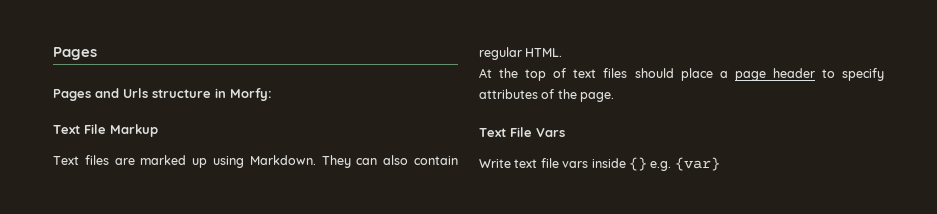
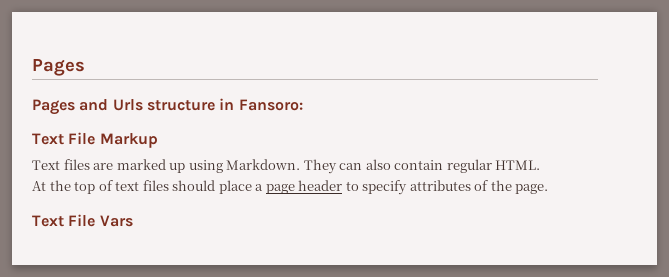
[230,88,272,101] Morfy: -> [238,99,303,111] Fansoro:
[479,157,720,171] // Write text file vars inside {} e.g. {var} -> (133, 221) none

